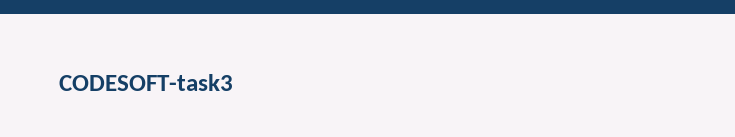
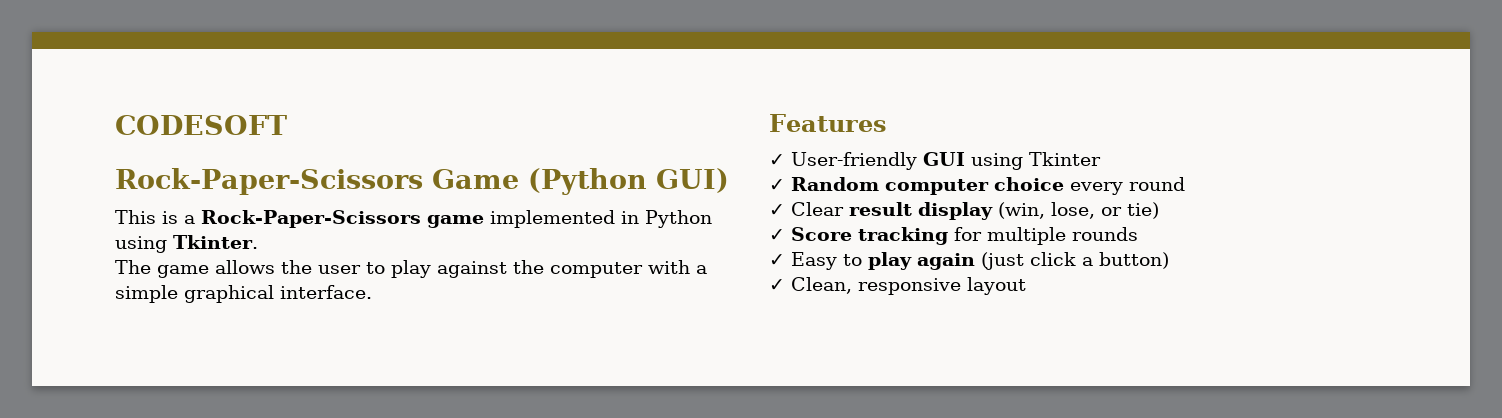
[59,74,233,91] CODESOFT-task3 -> [115,115,287,135] [115,168,729,195] [115,210,712,228] [115,235,258,253] [115,260,707,278] [115,285,372,303] [769,114,887,132] [769,152,1101,170] [769,177,1185,195] [769,202,1159,220] [769,227,1138,245] [769,252,1169,270] [769,277,1026,295] CODESOFT // Rock-Paper-Scissors Game (Python GUI) // This is a Rock-Paper-Scissors game implemented in Python using Tkinter. // The game allows the user to play against the computer with a simple graphical interface. // Features // ✓ User-friendly GUI using Tkinter // ✓ Random computer choice every round // ✓ Clear result display (win, lose, or tie) // ✓ Score tracking for multiple rounds // ✓ Easy to play again (just click a button) // ✓ Clean, responsive layout

